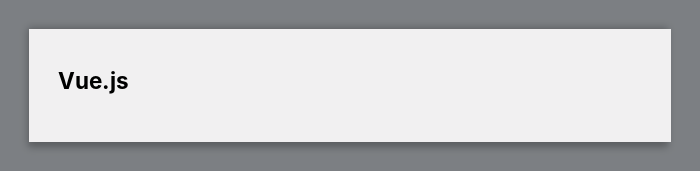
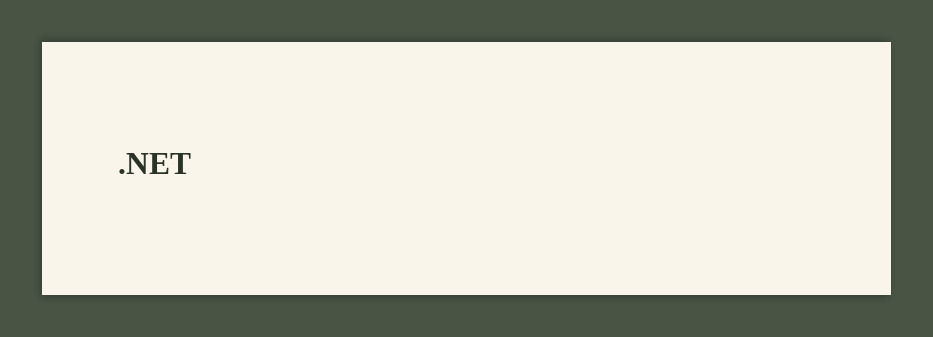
[58,71,129,94] Vue.js -> [118,153,191,174] .NET

